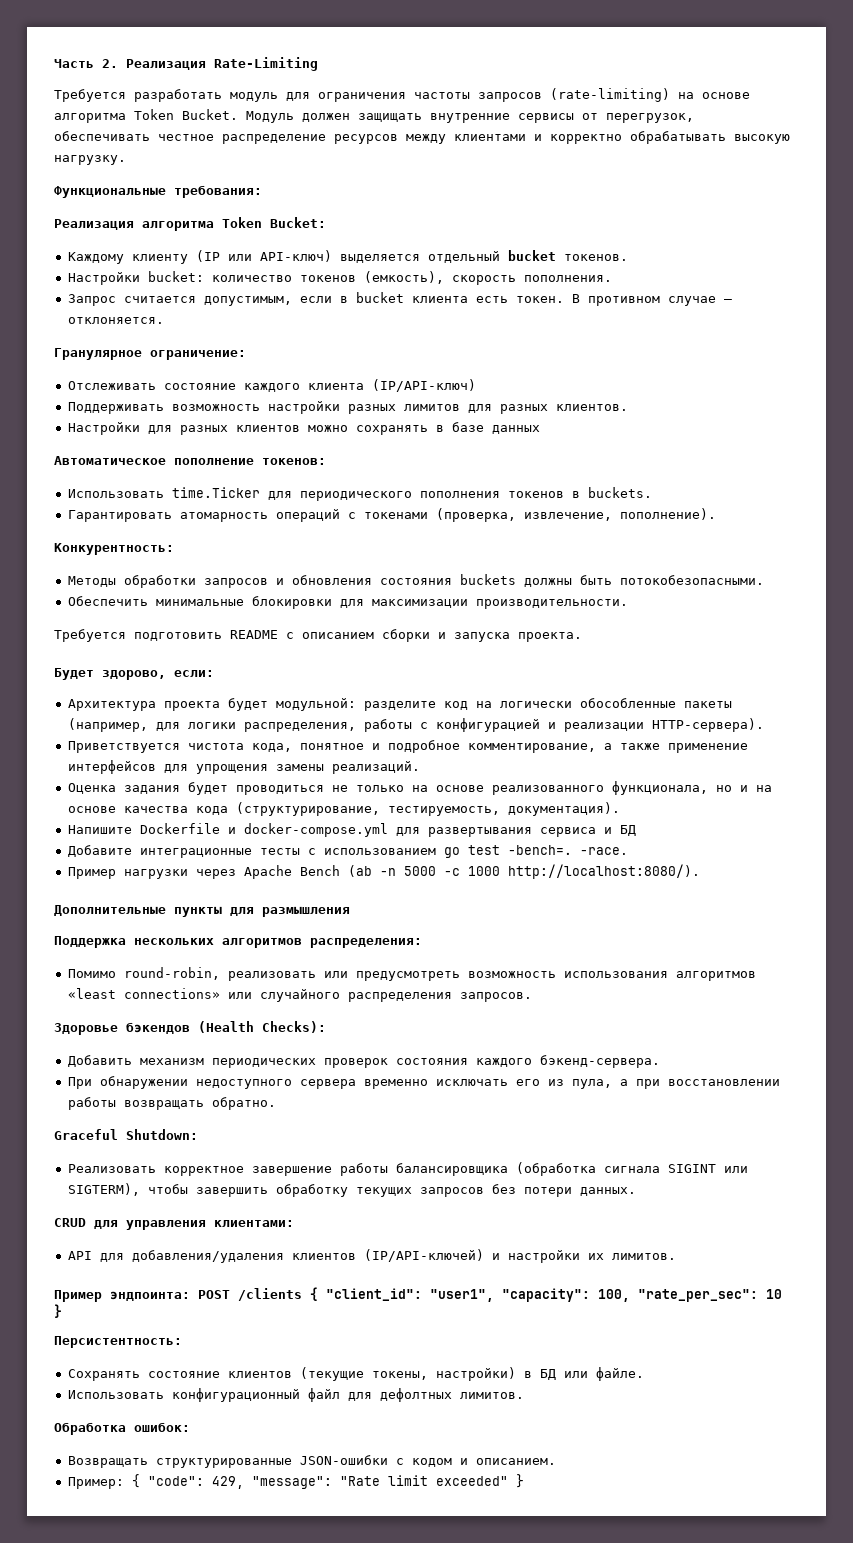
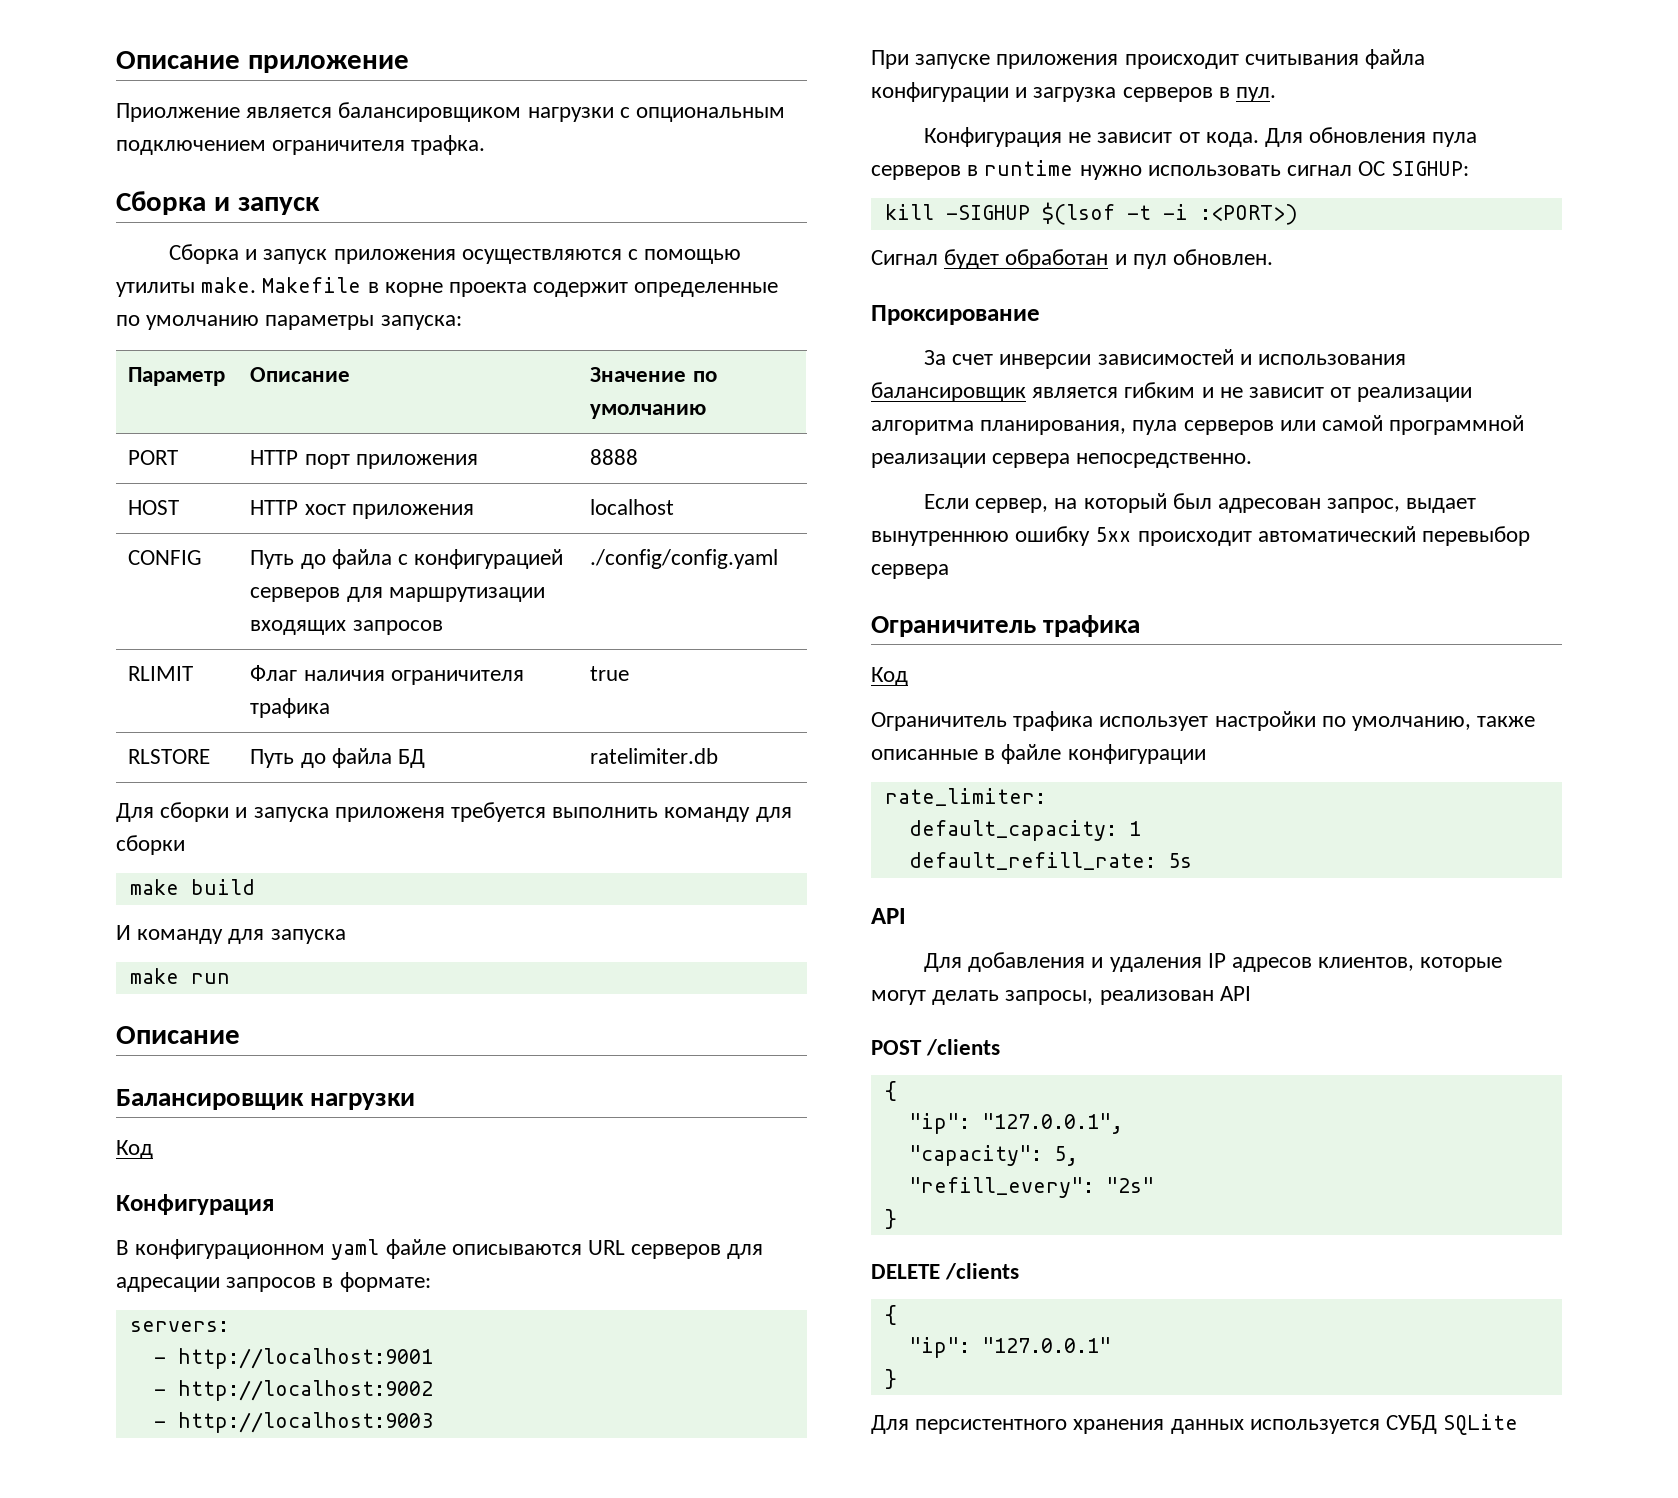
[54,57,318,71] [54,88,750,102] [54,109,694,123] [54,131,790,144] [54,155,126,165] [54,185,262,198] [54,217,326,231] [67,250,628,264] [67,271,612,285] [67,292,732,306] [67,317,164,324] [54,348,246,360] [67,379,476,392] [67,401,628,414] [67,422,540,435] [54,456,326,465] [67,487,652,501] [67,508,716,522] [54,543,174,555] [67,574,764,588] [67,596,628,609] [54,629,582,642] [54,668,214,680] [67,698,732,711] [67,718,764,732] [67,740,748,753] [67,760,420,774] [67,781,772,795] [67,802,620,816] [67,823,636,837] [67,845,628,858] [67,864,700,879] [54,905,350,917] [54,936,422,948] [67,967,756,981] [67,988,532,1002] [54,1021,326,1035] [67,1055,660,1068] [67,1076,780,1089] [67,1097,276,1110] [54,1129,198,1140] [67,1162,748,1176] [67,1183,636,1197] [54,1218,294,1230] [67,1249,676,1263] [54,1290,190,1302] Часть 2. Реализация Rate-Limiting // Требуется разработать модуль для ограничения частоты запросов (rate-limiting) на основе алгоритма Token Bucket. Модуль должен защищать внутренние сервисы от перегрузок, обеспечивать честное распределение ресурсов между клиентами и корректно обрабатывать высокую нагрузку. // Функциональные требования: // Реализация алгоритма Token Bucket: // Каждому клиенту (IP или API-ключ) выделяется отдельный bucket токенов. // Настройки bucket: количество токенов (емкость), скорость пополнения. // Запрос считается допустимым, если в bucket клиента есть токен. В противном случае — отклоняется. // Гранулярное ограничение: // Отслеживать состояние каждого клиента (IP/API-ключ) // Поддерживать возможность настройки разных лимитов для разных клиентов. // Настройки для разных клиентов можно сохранять в базе данных // Автоматическое пополнение токенов: // Использовать time.Ticker для периодического пополнения токенов в buckets. // Гарантировать атомарность операций с токенами (проверка, извлечение, пополнение). // Конкурентность: // Методы обработки запросов и обновления состояния buckets должны быть потокобезопасными. // Обеспечить минимальные блокировки для максимизации производительности. // Требуется подготовить README с описанием сборки и запуска проекта. // Будет здорово, если: // Архитектура проекта будет модульной: разделите код на логически обособленные пакеты (например, для логики распределения, работы с конфигурацией и реализации HTTP-сервера). // Приветствуется чистота кода, понятное и подробное комментирование, а также применение интерфейсов для упрощения замены реализаций. // Оценка задания будет проводиться не только на основе реализованного функционала, но и на основе качества кода (структурирование, тестируемость, документация). // Напишите Dockerfile и docker-compose.yml для развертывания сервиса и БД // Добавите интеграционные тесты с использованием go test -bench=. -race. // Пример нагрузки через Apache Bench (ab -n 5000 -c 1000 http://localhost:8080/). // Дополнительные пункты для размышления // Поддержка нескольких алгоритмов распределения: // Помимо round-robin, реализовать или предусмотреть возможность использования алгоритмов «least connections» или случайного распределения запросов. // Здоровье бэкендов (Health Checks): // Добавить механизм периодических проверок состояния каждого бэкенд-сервера. // При обнаружении недоступного сервера временно исключать его из пула, а при восстановлении работы возвращать обратно. // Graceful Shutdown: // Реализовать корректное завершение работы балансировщика (обработка сигнала SIGINT или SIGTERM), чтобы завершить обработку текущих запросов без потери данных. // CRUD для управления клиентами: // API для добавления/удаления клиентов (IP/API-ключей) и настройки их лимитов. // Пример эндпоинта: -> [116,51,409,73] [116,102,786,122] [116,135,486,155] [116,191,320,215] [168,244,742,264] [116,277,779,297] [116,315,462,330] [128,367,226,386] [250,367,351,382] [590,367,717,382] [590,404,707,419] [128,450,179,465] [250,450,478,469] [590,449,639,465] [128,500,180,515] [250,500,474,519] [590,499,675,515] [128,550,203,565] [250,549,564,569] [250,587,545,602] [250,620,443,635] [590,549,779,569] [128,666,194,681] [250,665,524,685] [250,698,331,718] [590,666,630,681] [128,749,211,764] [250,748,426,768] [590,748,719,764] [116,802,792,822] [116,835,185,855] [129,879,255,895] [116,925,346,944] [129,968,230,984] [116,1026,240,1044] [116,1089,416,1110] [116,1140,153,1159] [116,1194,274,1215] [116,1239,764,1260] [116,1272,431,1292] [129,1321,229,1332] [153,1348,433,1369] [153,1380,433,1401] [153,1412,433,1433] [871,49,1426,69] [871,82,1277,102] [923,127,1478,147] [871,160,1470,180] [884,202,1298,225] [871,249,1274,269] [871,305,1040,325] [923,349,1407,369] [871,382,1473,402] [871,415,1525,435] [871,453,1253,468] [923,493,1477,513] [871,526,1531,546] [871,564,949,579] [871,615,1141,637] [871,667,908,686] [871,711,1536,731] [871,744,1206,764] [884,788,1046,806] [908,820,1141,841] [908,852,1192,870] [871,908,906,924] [923,952,1503,972] [871,986,1251,1005] Описание приложение // Приолжение является балансировщиком нагрузки с опциональным подключением ограничителя трафка. // Сборка и запуск // Сборка и запуск приложения осуществляются с помощью утилиты make. Makefile в корне проекта содержит определенные по умолчанию параметры запуска: // Параметр | Описание | Значение по умолчанию // PORT | HTTP порт приложения | 8888 // HOST | HTTP хост приложения | localhost // CONFIG | Путь до файла с конфигурацией серверов для маршрутизации входящих запросов | ./config/config.yaml // RLIMIT | Флаг наличия ограничителя трафика | true // RLSTORE | Путь до файла БД | ratelimiter.db // Для сборки и запуска приложеня требуется выполнить команду для сборки // make build // И команду для запуска // make run // Описание // Балансировщик нагрузки // Код // Конфигурация // В конфигурационном yaml файле описываются URL серверов для адресации запросов в формате: // servers: // - http://localhost:9001 // - http://localhost:9002 // - http://localhost:9003 // При запуске приложения происходит считывания файла конфигурации и загрузка серверов в пул. // Конфигурация не зависит от кода. Для обновления пула серверов в runtime нужно использовать сигнал ОС SIGHUP: // kill -SIGHUP $(lsof -t -i :<PORT>) // Сигнал будет обработан и пул обновлен. // Проксирование // За счет инверсии зависимостей и использования балансировщик является гибким и не зависит от реализации алгоритма планирования, пула серверов или самой программной реализации сервера непосредственно. // Если сервер, на который был адресован запрос, выдает вынутреннюю ошибку 5xx происходит автоматический перевыбор сервера // Ограничитель трафика // Код // Ограничитель трафика использует настройки по умолчанию, также описанные в файле конфигурации // rate_limiter: // default_capacity: 1 // default_refill_rate: 5s // API // Для добавления и удаления IP адресов клиентов, которые могут делать запросы, реализован API //
[310,1287,782,1302] [54,1304,62,1318] [54,1336,182,1348] [67,1367,644,1381] [67,1388,524,1402] [54,1422,190,1435] [67,1455,556,1468] [67,1474,524,1489] { "client_id": "user1", "capacity": 100, "rate_per_sec": 10 } // Персистентность: // Сохранять состояние клиентов (текущие токены, настройки) в БД или файле. // Использовать конфигурационный файл для дефолтных лимитов. // Обработка ошибок: // Возвращать структурированные JSON-ошибки с кодом и описанием. // Пример: { "code": 429, "message": "Rate limit exceeded" } -> [884,1081,897,1101] [908,1113,1123,1134] [908,1145,1078,1166] [908,1177,1154,1198] [884,1209,897,1229] [871,1263,1020,1280] [884,1305,897,1325] [908,1337,1111,1358] [884,1369,897,1389] [871,1414,1519,1435] // { // "ip": "127.0.0.1", // "capacity": 5, // "refill_every": "2s" // } // DELETE /clients // { // "ip": "127.0.0.1" // } // Для персистентного хранения данных используется СУБД SQLite

